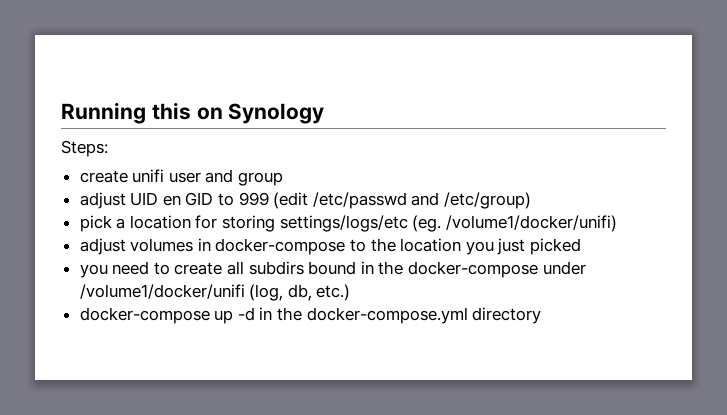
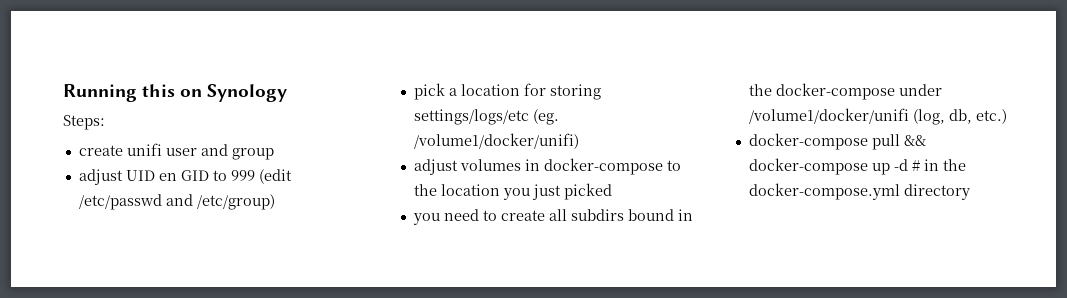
(210, 315) none -> [871,134,926,150] [748,158,868,175] pull && docker-compose
(255, 314) none -> [911,160,920,171] #

